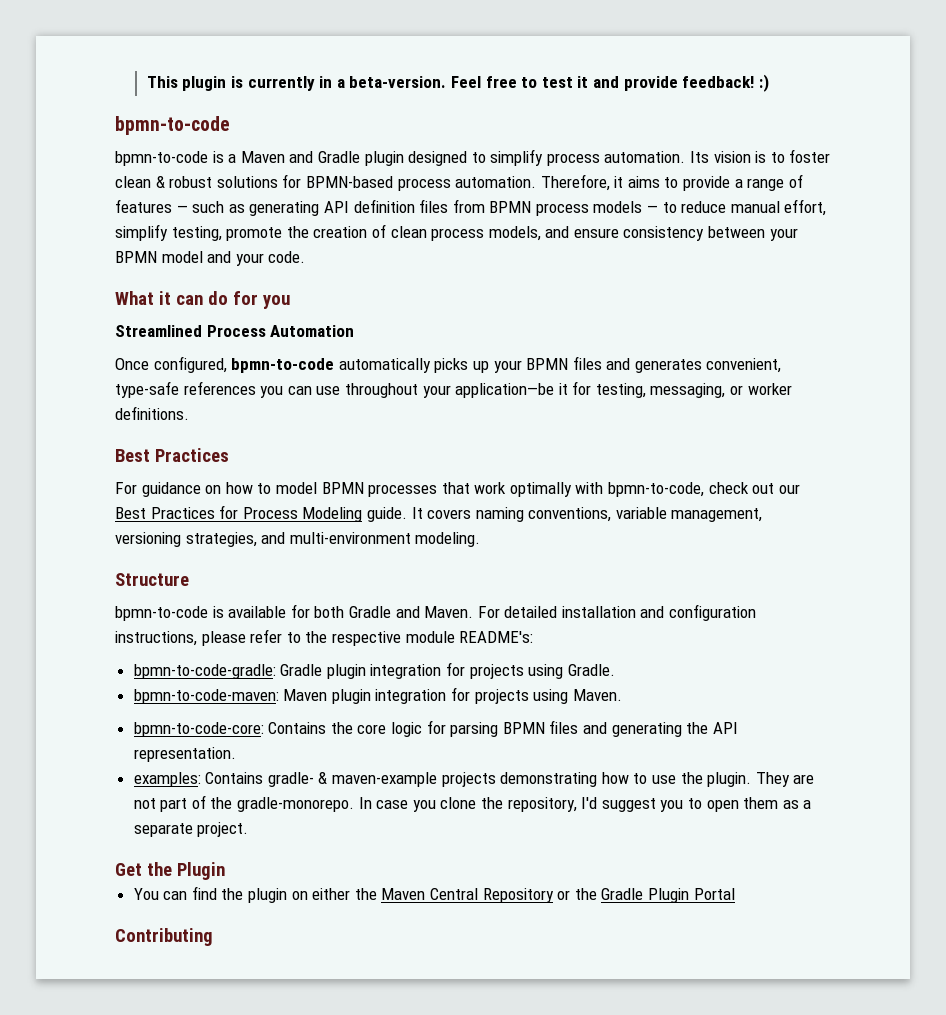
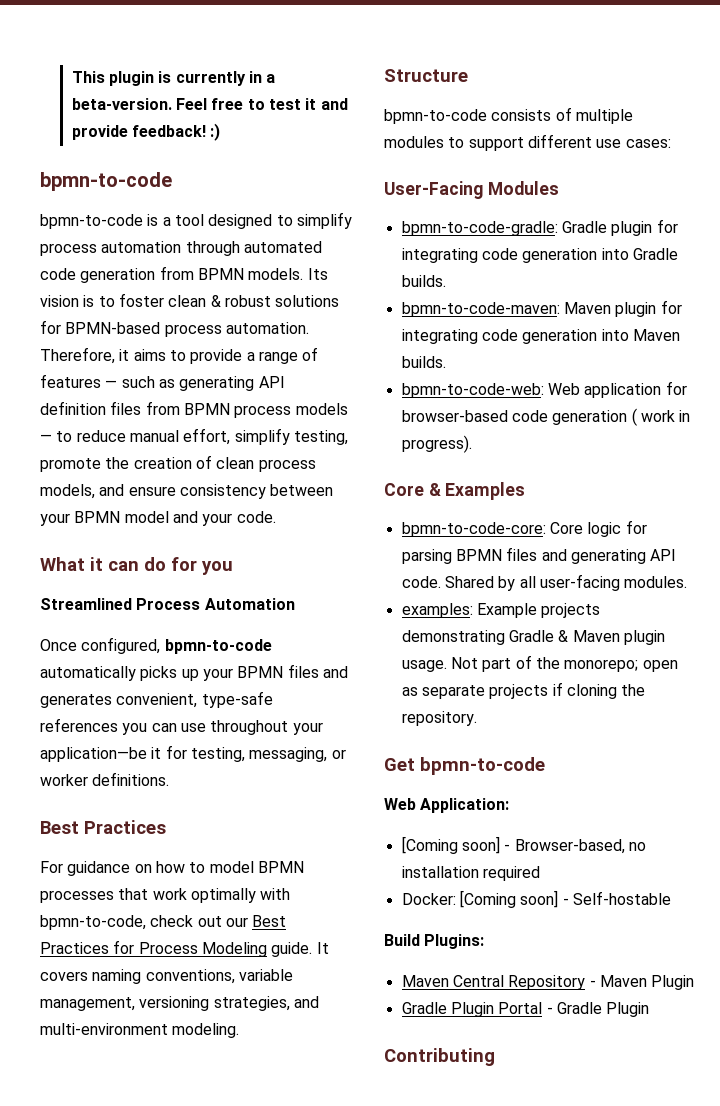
[240,149,686,166] Maven and Gradle plugin designed to simplify process automation. -> [174,212,352,229] [40,241,322,256] [40,266,304,283] tool designed to simplify process automation through automated code generation from BPMN models.
[212,604,757,621] [115,629,534,646] [133,662,615,679] [133,687,622,704] [133,722,387,737] is available for both Gradle and Maven. For detailed installation and configuration instructions, please refer to the respective module README's: // bpmn-to-code-gradle: Gradle plugin integration for projects using Gradle. // bpmn-to-code-maven: Maven plugin integration for projects using Maven. // bpmn-to-code-core: Contains the core -> [491,107,633,124] [384,134,671,151] [384,181,559,199] [401,219,678,236] [401,248,678,263] [401,275,446,287] [401,300,682,317] [401,329,680,344] [401,356,446,368] [401,381,687,398] [401,408,691,426] [401,435,472,453] [384,482,526,500] [401,522,583,537] consists of multiple modules to support different use cases: // User-Facing Modules // bpmn-to-code-gradle: Gradle plugin for integrating code generation into Gradle builds. // bpmn-to-code-maven: Maven plugin for integrating code generation into Maven builds. // bpmn-to-code-web: Web application for browser-based code generation ( work in progress). // Core & Examples // bpmn-to-code-core: Core
[686,722,738,734] [133,747,236,762] [133,772,815,787] [133,795,812,812] [133,822,249,837] [115,862,225,880] [133,886,597,903] the API representation. // examples: Contains gradle- & maven-example projects demonstrating how to use the plugin. They are not part of the gradle-monorepo. In case you clone the repository, I'd suggest you to open them as a separate project. // Get the Plugin // You can find the plugin on either the Maven Central Repository or the -> [650,549,677,561] [401,574,688,591] [401,603,601,618] [401,630,665,645] [401,655,678,672] [401,682,646,699] [401,711,477,726] [384,757,545,775] [384,798,510,813] [401,836,646,854] [401,866,540,881] [401,890,671,908] [384,934,485,949] [401,975,695,990] API code. Shared by all user-facing modules. // examples: Example projects demonstrating Gradle & Maven plugin usage. Not part of the monorepo; open as separate projects if cloning the repository. // Get bpmn-to-code // Web Application: // [Coming soon] - Browser-based, no installation required // Docker: [Coming soon] - Self-hostable // Build Plugins: // Maven Central Repository - Maven Plugin //
(735, 894) none -> [546,1002,650,1017] - Gradle Plugin

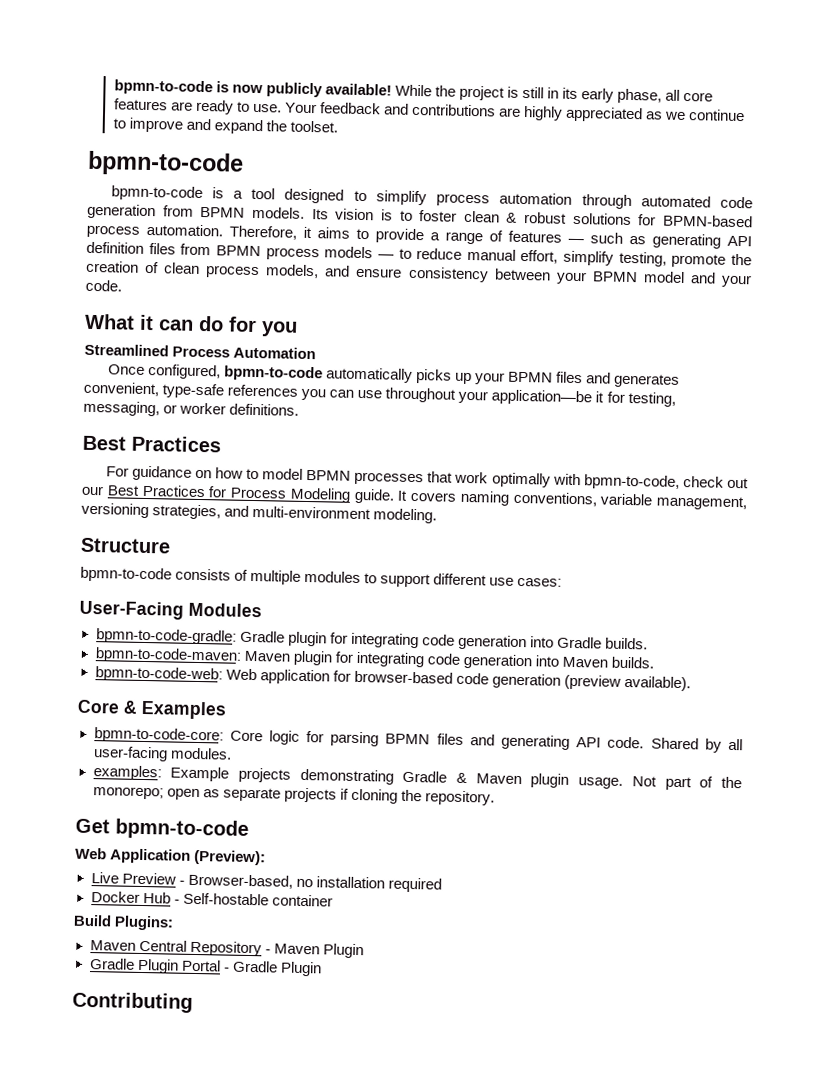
[71,71,276,86] [71,98,348,110] [71,123,221,141] This plugin is currently in a beta-version. Feel free to test it and provide feedback! :) -> [113,79,714,104] [113,98,746,123] [112,117,338,135] bpmn-to-code is now publicly available! While the project is still in its early phase, all core features are ready to use. Your feedback and contributions are highly appreciated as we continue to improve and expand the toolset.
[631,408,691,426] [401,435,472,453] ( work in progress). -> [563,674,691,692] (preview available).
[420,798,510,813] [401,836,500,854] Application: // [Coming soon] -> [110,848,267,866] [90,872,176,885] Application (Preview): // Live Preview
[401,890,559,908] Docker: [Coming soon] -> [90,891,171,904] Docker Hub
(671, 898) none -> [271,894,333,907] container

